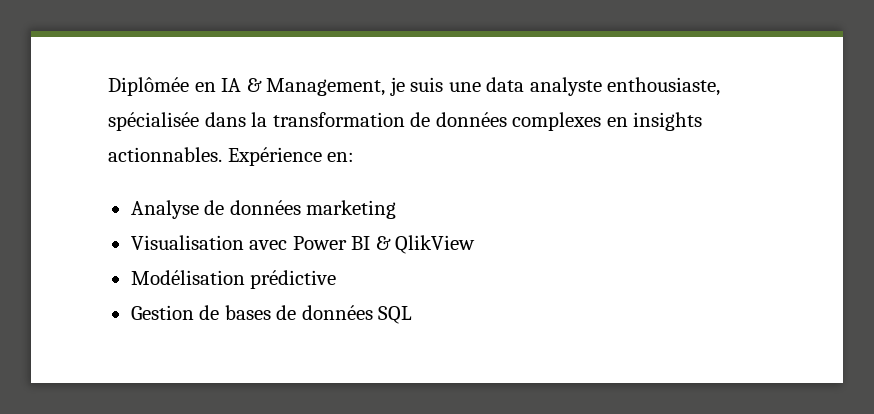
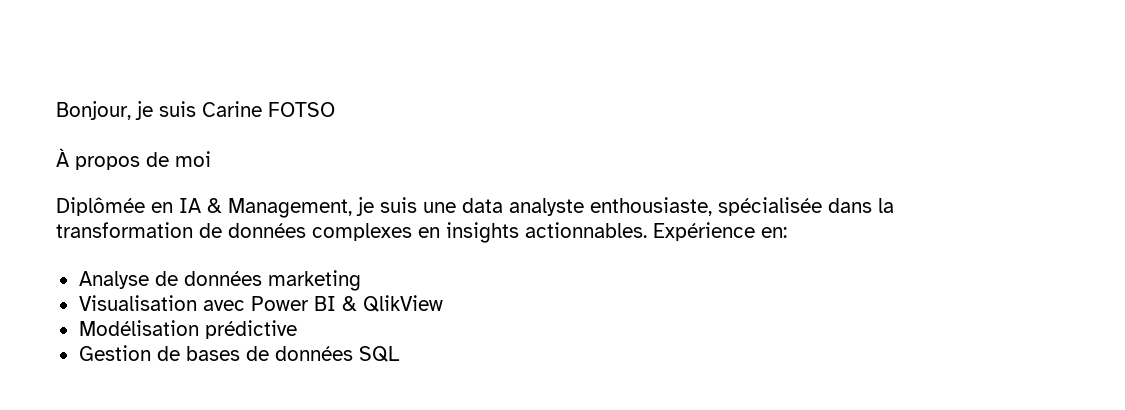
(108, 86) none -> [56,101,335,120] [56,148,211,170] Bonjour, je suis Carine FOTSO // À propos de moi //

